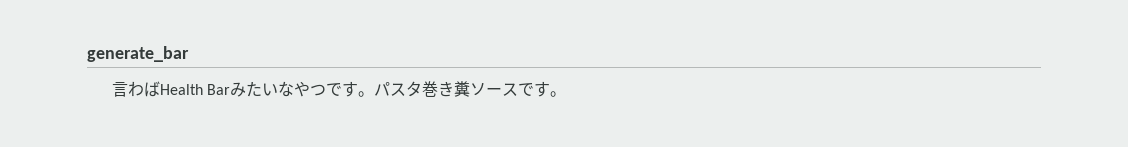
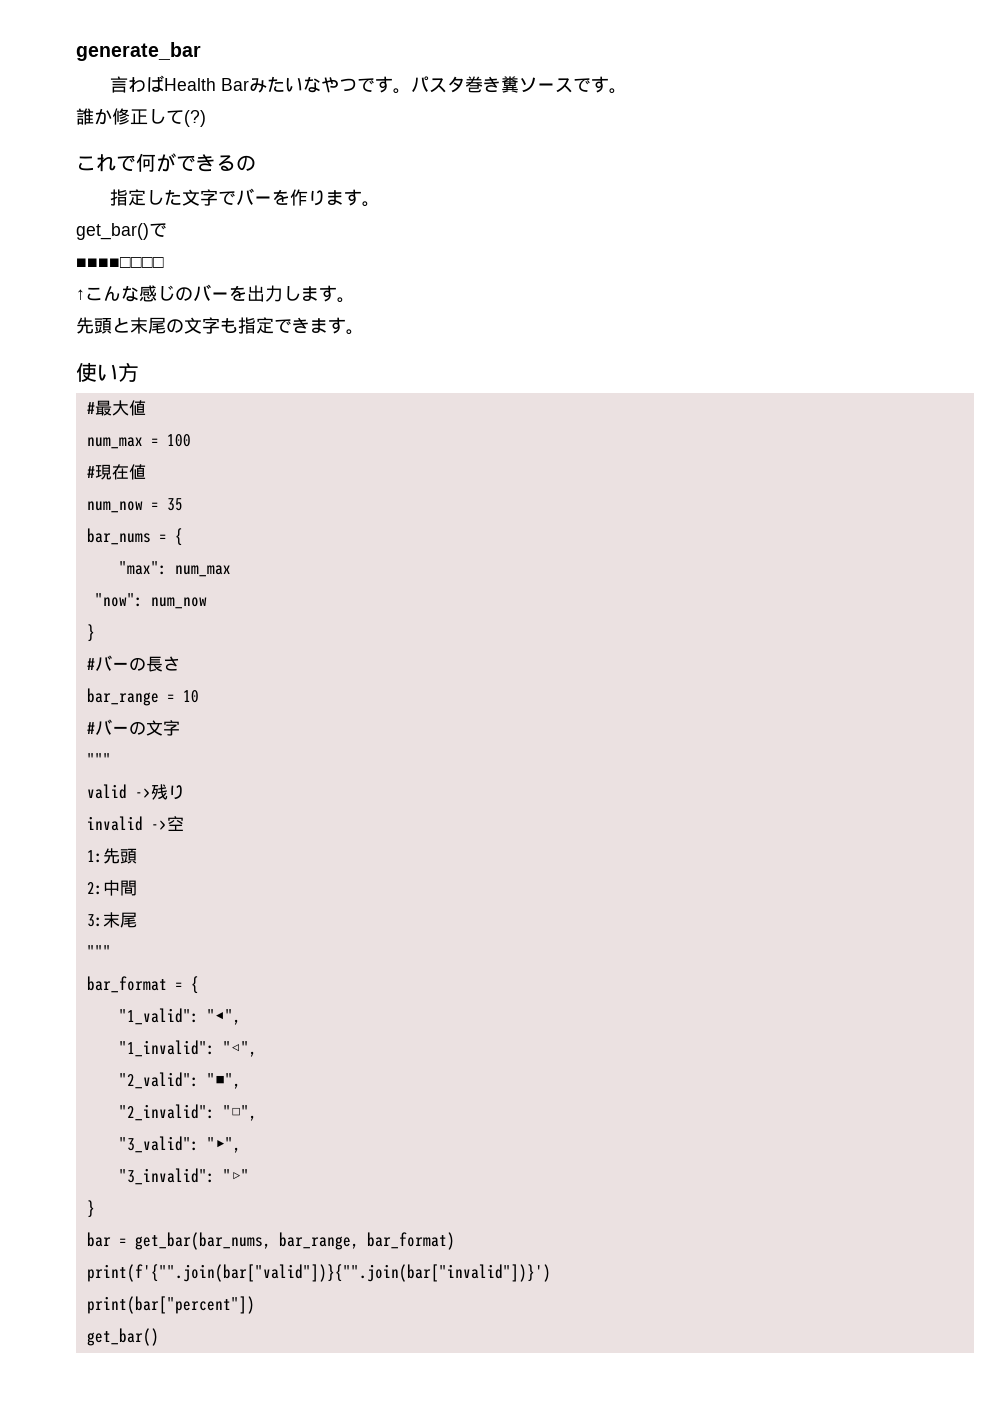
(567, 94) none -> [76,108,206,127] [76,153,256,172] [109,188,380,207] [76,223,167,240] [76,257,164,268] [76,284,355,303] [76,317,364,335] [76,362,139,382] [86,400,146,416] [86,434,191,449] [86,464,146,480] [86,498,183,513] [86,528,183,546] [118,561,231,577] [94,593,207,609] [86,624,95,642] [86,655,180,672] [86,688,199,706] [86,719,180,736] [86,753,111,766] [86,784,185,800] [86,816,184,831] [86,848,137,864] [86,880,137,896] [86,912,137,928] [86,945,111,958] [86,976,199,994] [118,1008,241,1025] [118,1040,257,1057] [118,1072,241,1089] [118,1104,257,1121] [118,1136,241,1153] [118,1168,249,1185] [86,1200,95,1218] [86,1232,455,1250] [86,1264,551,1282] [86,1296,255,1314] [86,1328,159,1346] // 誰か修正して(?) // これで何ができるの // 指定した文字でバーを作ります。 // get_bar()で // ■■■■□□□□ // ↑こんな感じのバーを出力します。 // 先頭と末尾の文字も指定できます。 // 使い方 // #最大値 // num_max = 100 // #現在値 // num_now = 35 // bar_nums = { // "max": num_max // "now": num_now // } // #バーの長さ // bar_range = 10 // #バーの文字 // """ // valid ->残り // invalid ->空 // 1:先頭 // 2:中間 // 3:末尾 // """ // bar_format = { // "1_valid": "◀", // "1_invalid": "◁", // "2_valid": "■", // "2_invalid": "□", // "3_valid": "▶", // "3_invalid": "▷" // } // bar = get_bar(bar_nums, bar_range, bar_format) // print(f'{"".join(bar["valid"])}{"".join(bar["invalid"])}') // print(bar["percent"]) // get_bar()

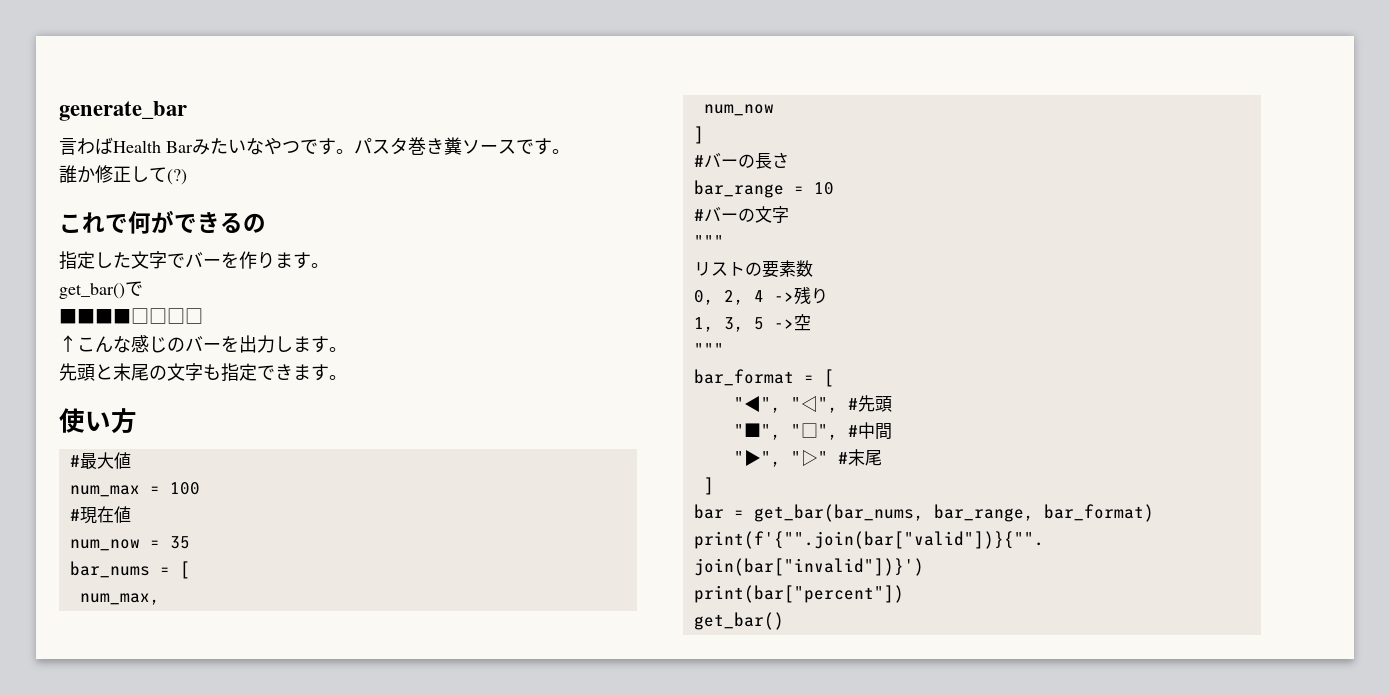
[174,528,183,546] [118,561,231,577] [94,593,143,607] { // "max": num_max // "now": -> [179,561,190,579] [79,593,160,605] [ // num_max, //
[86,624,95,642] } -> [693,126,704,144] ]
[86,784,127,799] valid -> [693,260,813,278] [693,290,764,305] リストの要素数 // 0, 2, 4
[86,816,143,831] invalid -> [693,317,764,332] 1, 3, 5
[86,848,137,864] [86,880,137,896] [86,912,137,928] // 1:先頭 // 2:中間 // 3:末尾 -> (811, 322) none
[190,976,199,994] [118,1008,199,1025] { // "1_valid": -> [823,369,834,387] [ //
[118,1040,257,1057] [118,1072,241,1089] [118,1104,257,1121] [118,1136,241,1153] [118,1168,249,1185] [86,1200,95,1218] // "1_invalid": "◁", // "2_valid": "■", // "2_invalid": "□", // "3_valid": "▶", // "3_invalid": "▷" // } -> [790,395,892,413] [733,422,892,440] [733,449,882,467] [703,477,714,495] "◁", #先頭 // "■", "□", #中間 // "▶", "▷" #末尾 // ]

